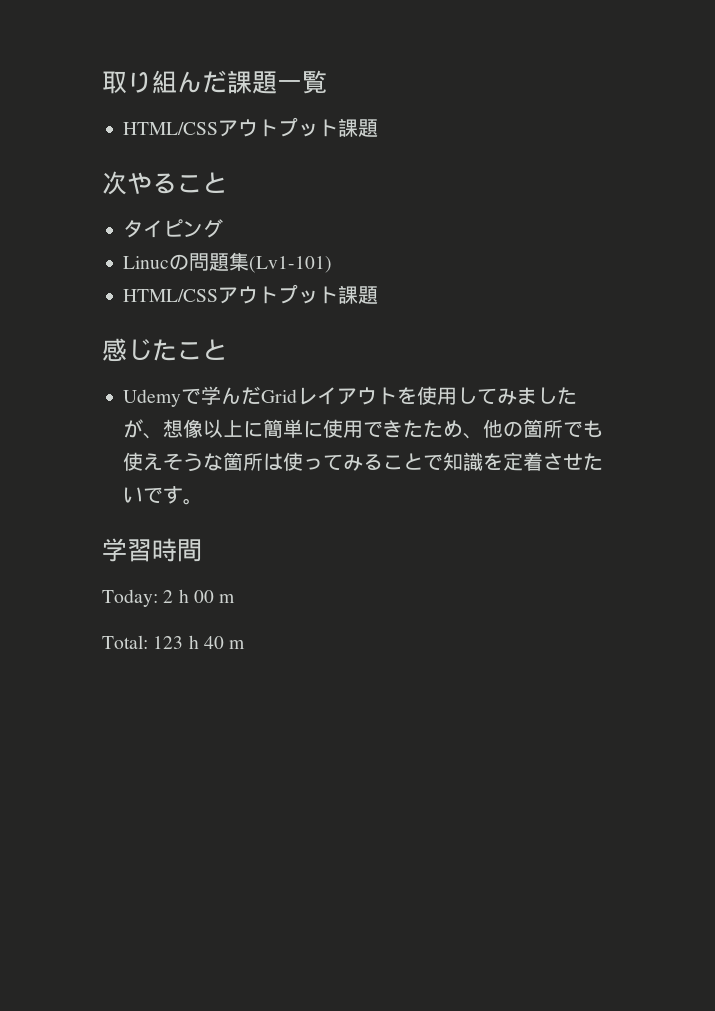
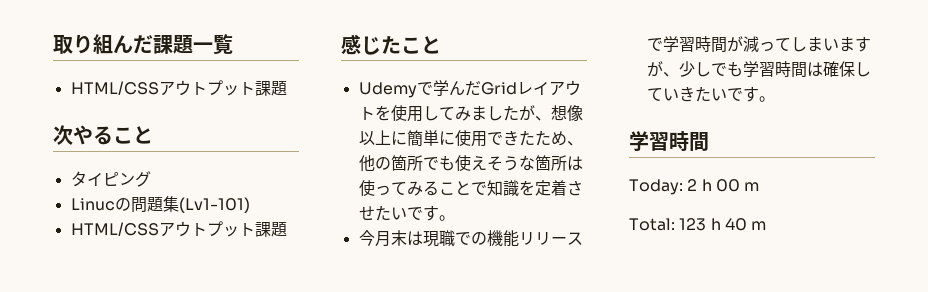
(204, 501) none -> [358,230,583,247] [646,36,871,53] [646,61,871,78] [646,86,775,102] // 今月末は現職での機能リリースで学習時間が減ってしまいますが、少しでも学習時間は確保していきたいです。

